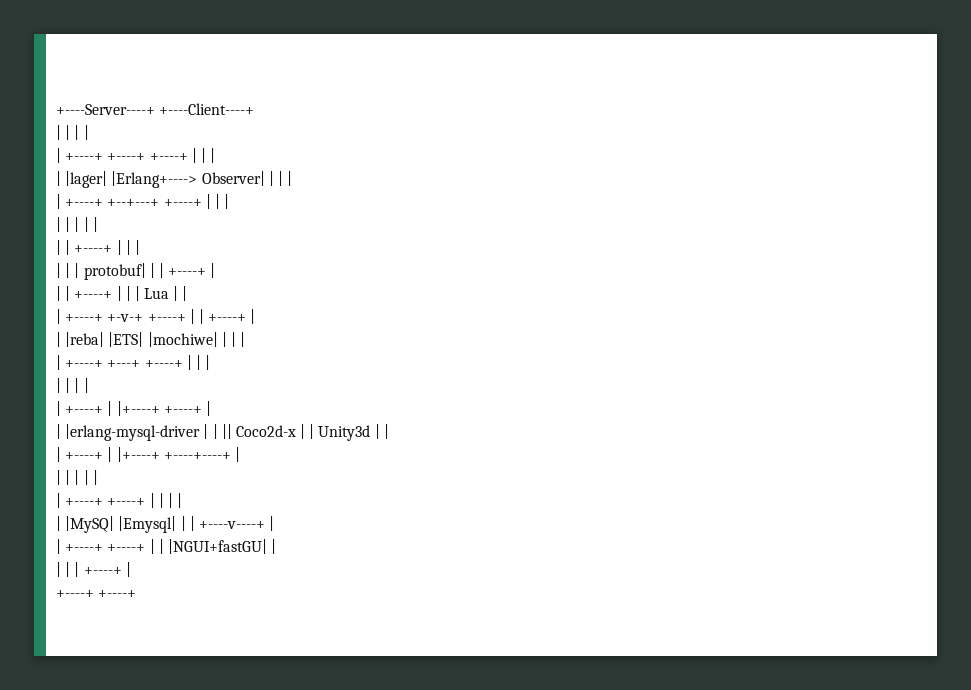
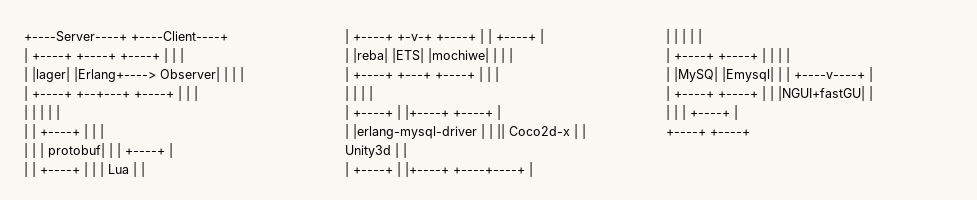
[56,125,89,140] // | | | | -> (228, 36) none

